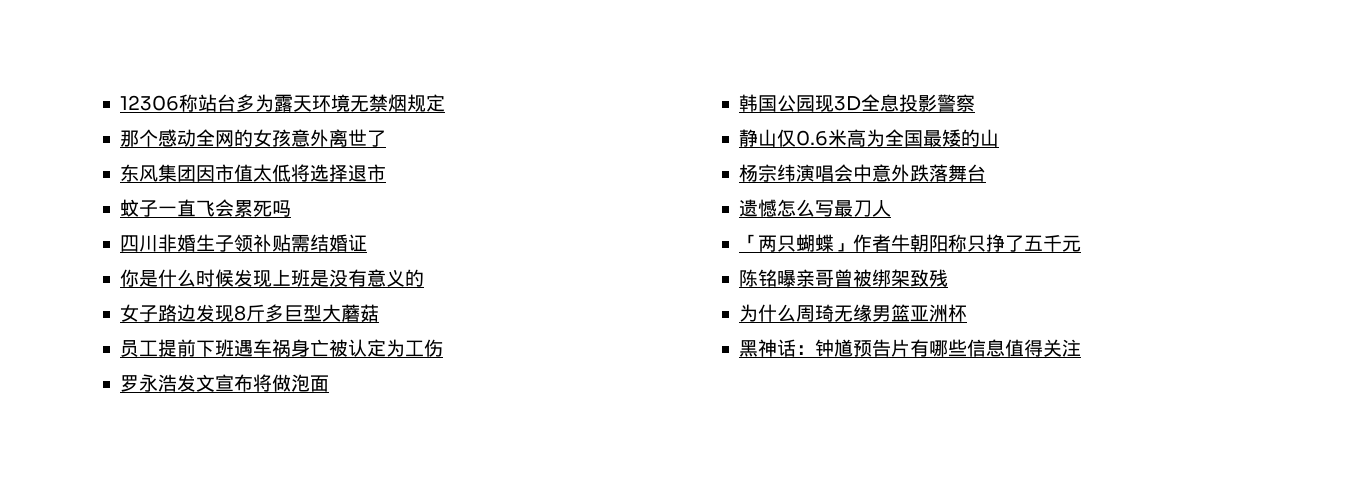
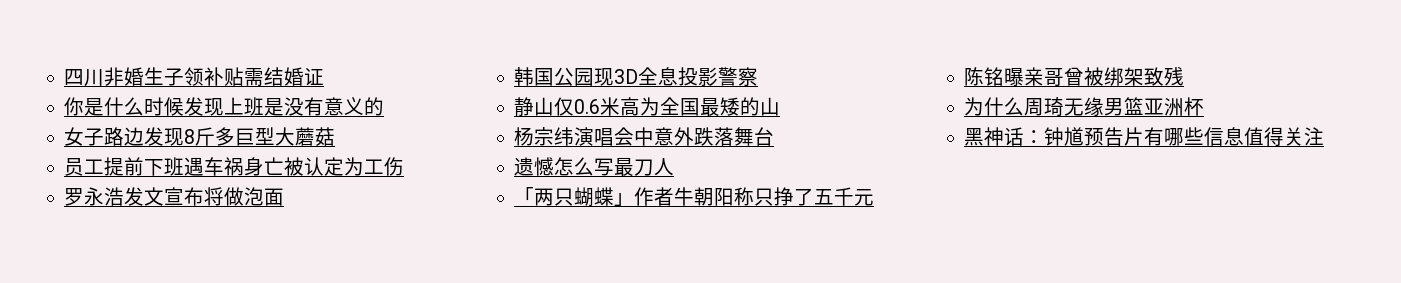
[119,94,445,112] [119,129,386,147] [119,164,386,182] [119,199,291,217] 12306称站台多为露天环境无禁烟规定 // 那个感动全网的女孩意外离世了 // 东风集团因市值太低将选择退市 // 蚊子一直飞会累死吗 // -> (64, 77) none

